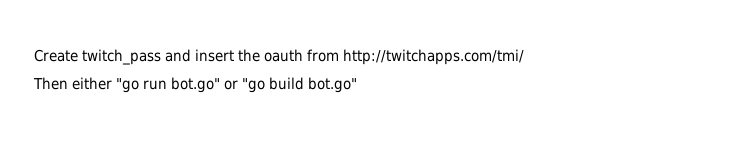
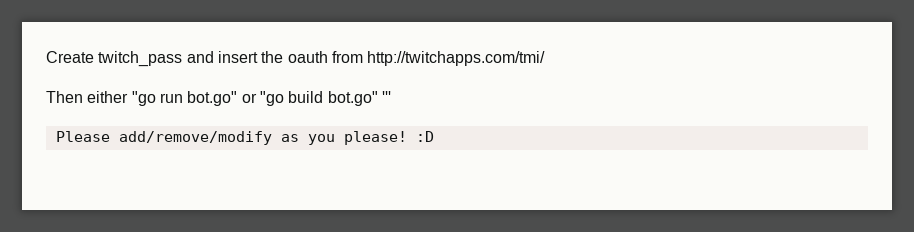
(357, 85) none -> [381,91,391,103] [55,131,434,145] ''' // Please add/remove/modify as you please! :D

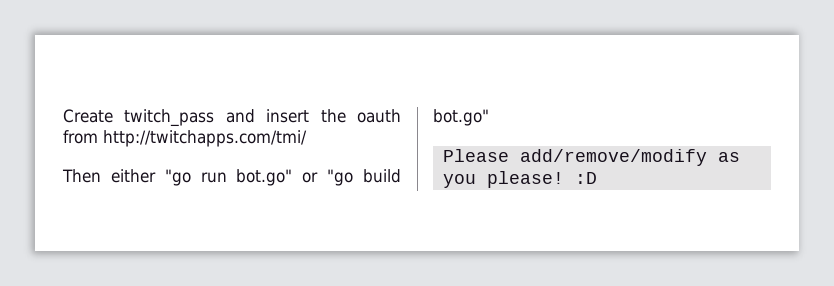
[381,91,391,103] ''' -> (489, 117) none

